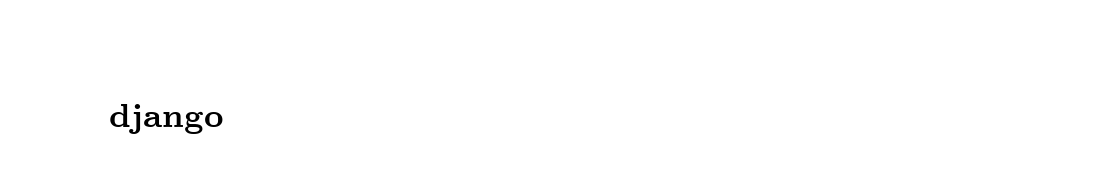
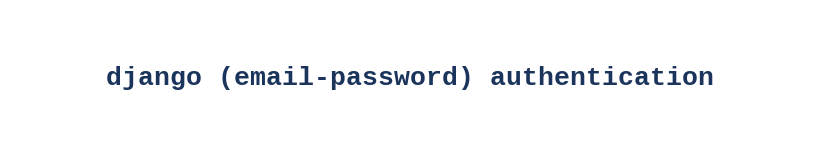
(224, 119) none -> [218,66,714,90] (email-password) authentication

